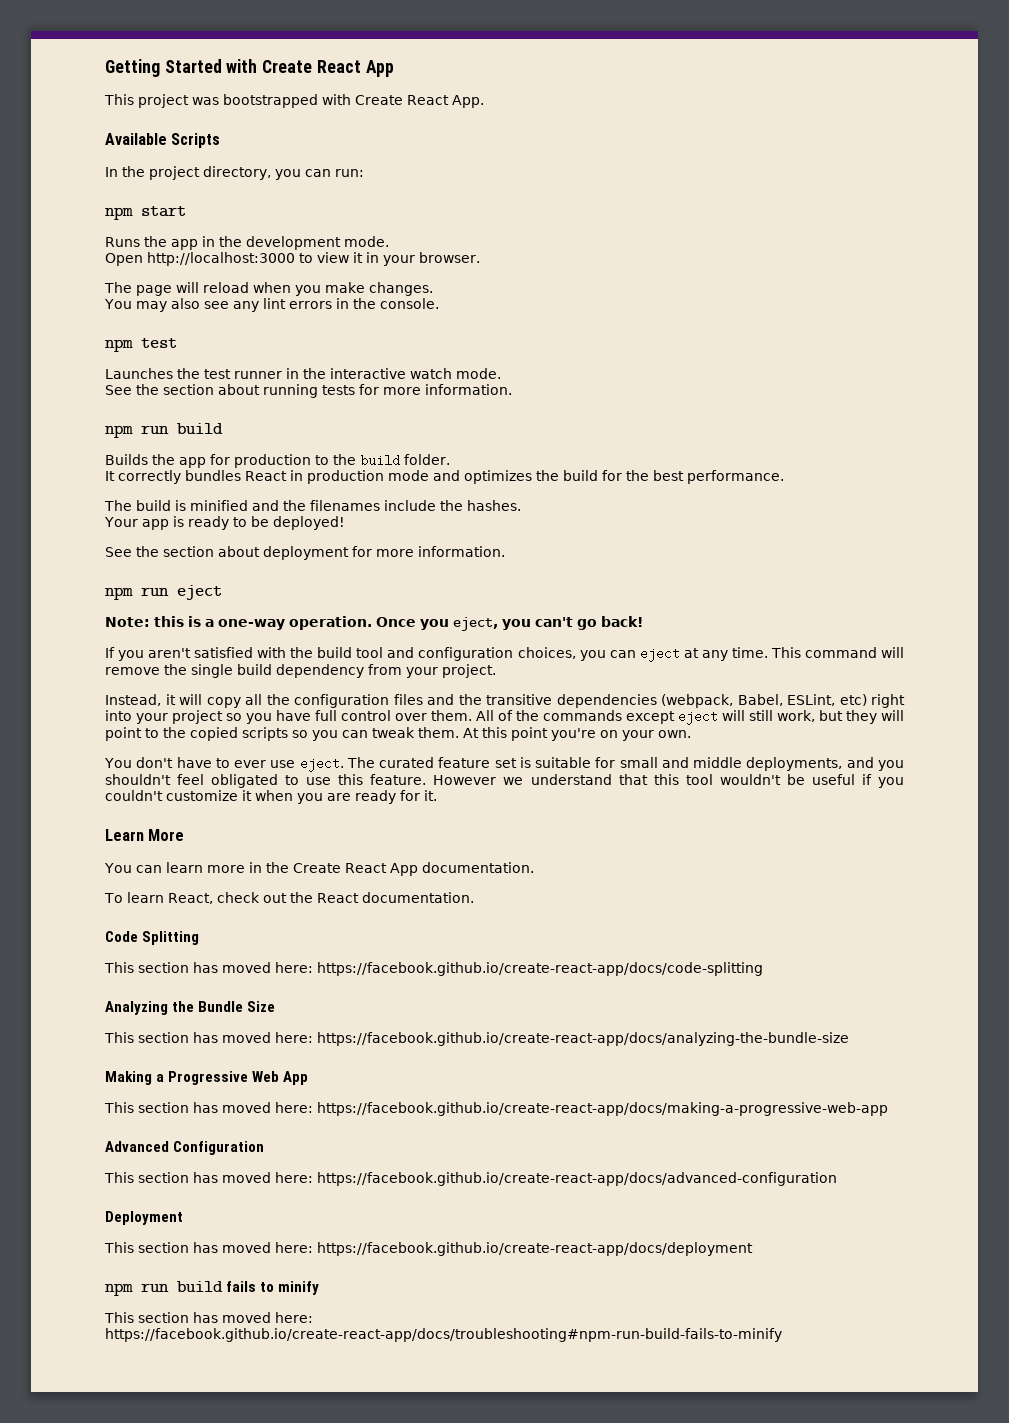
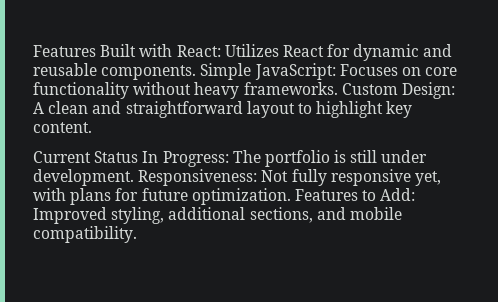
[105,59,394,77] [104,94,484,108] [105,133,221,148] [105,166,364,180] [105,206,186,220] [105,236,389,250] [105,252,480,266] [104,282,433,296] [104,298,439,312] [105,338,177,352] [105,368,501,379] [105,384,512,398] [105,423,223,438] [105,454,450,468] [105,470,784,484] [104,500,521,511] [104,516,345,530] [105,546,505,560] [105,585,222,600] [105,616,643,631] [105,647,905,662] [105,664,496,678] [105,694,905,708] [105,710,904,725] [105,727,691,741] [104,757,905,772] [105,774,904,788] [105,790,437,804] [105,829,185,841] [104,862,534,876] [104,892,474,904] [105,931,200,945] [104,962,763,976] [105,1001,276,1015] [104,1032,849,1046] [105,1071,309,1085] [104,1102,888,1116] [105,1141,265,1155] [104,1172,837,1186] [105,1211,183,1225] [104,1242,753,1256] [105,1281,320,1296] [104,1312,313,1323] [105,1328,782,1342] Getting Started with Create React App // This project was bootstrapped with Create React App. // Available Scripts // In the project directory, you can run: // npm start // Runs the app in the development mode. // Open http://localhost:3000 to view it in your browser. // The page will reload when you make changes. // You may also see any lint errors in the console. // npm test // Launches the test runner in the interactive watch mode. // See the section about running tests for more information. // npm run build // Builds the app for production to the build folder. // It correctly bundles React in production mode and optimizes the build for the best performance. // The build is minified and the filenames include the hashes. // Your app is ready to be deployed! // See the section about deployment for more information. // npm run eject // Note: this is a one-way operation. Once you eject, you can't go back! // If you aren't satisfied with the build tool and configuration choices, you can eject at any time. This command will remove the single build dependency from your project. // Instead, it will copy all the configuration files and the transitive dependencies (webpack, Babel, ESLint, etc) right into your project so you have full control over them. All of the commands except eject will still work, but they will point to the copied scripts so you can tweak them. At this point you're on your own. // You don't have to ever use eject. The curated feature set is suitable for small and middle deployments, and you shouldn't feel obligated to use this feature. However we understand that this tool wouldn't be useful if you couldn't customize it when you are ready for it. // Learn More // You can learn more in the Create React App documentation. // To learn React, check out the React documentation. // Code Splitting // This section has moved here: https://facebook.github.io/create-react-app/docs/code-splitting // Analyzing the Bundle Size // This section has moved here: https://facebook.github.io/create-react-app/docs/analyzing-the-bundle-size // Making a Progressive Web App // This section has moved here: https://facebook.github.io/create-react-app/docs/making-a-progressive-web-app // Advanced Configuration // This section has moved here: https://facebook.github.io/create-react-app/docs/advanced-configuration // Deployment // This section has moved here: https://facebook.github.io/create-react-app/docs/deployment // npm run build fails to minify // This section has moved here: https://facebook.github.io/create-react-app/docs/troubleshooting#npm-run-build-fails-to-minify -> [33,44,453,61] [33,63,458,80] [33,82,455,99] [33,101,413,118] [33,122,92,133] [33,150,428,167] [33,169,441,186] [33,188,416,205] [33,207,402,224] [33,226,137,243] Features Built with React: Utilizes React for dynamic and reusable components. Simple JavaScript: Focuses on core functionality without heavy frameworks. Custom Design: A clean and straightforward layout to highlight key content. // Current Status In Progress: The portfolio is still under development. Responsiveness: Not fully responsive yet, with plans for future optimization. Features to Add: Improved styling, additional sections, and mobile compatibility.

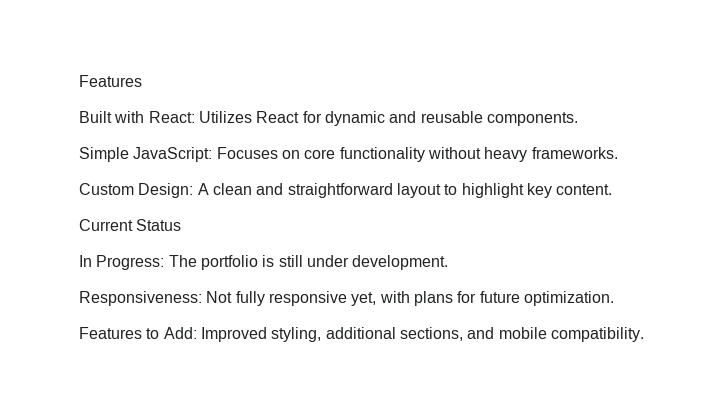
[33,45,96,57] Features -> [79,75,142,87] Features //
(197, 72) none -> (578, 119) //
(338, 88) none -> (618, 153) //
(139, 157) none -> (182, 225) //
(134, 177) none -> (449, 262) //
(291, 196) none -> (614, 298) //

